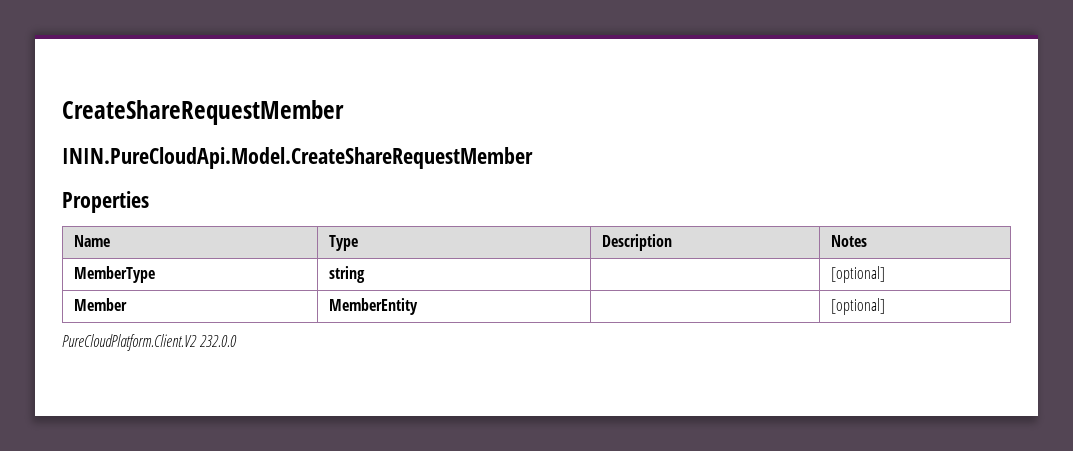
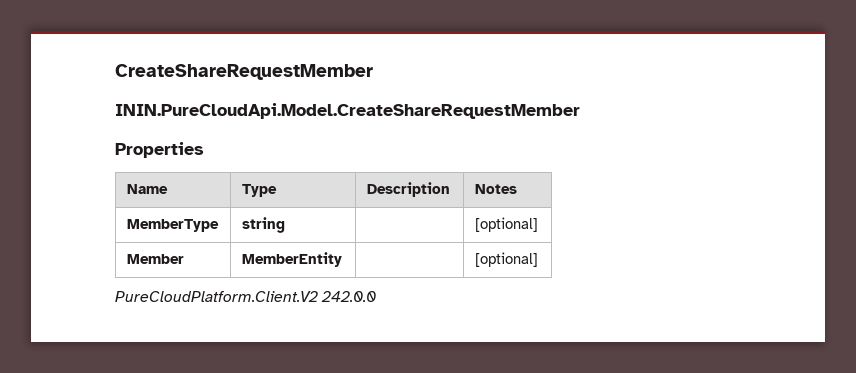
[199,335,238,347] 232.0.0 -> [321,291,377,302] 242.0.0

